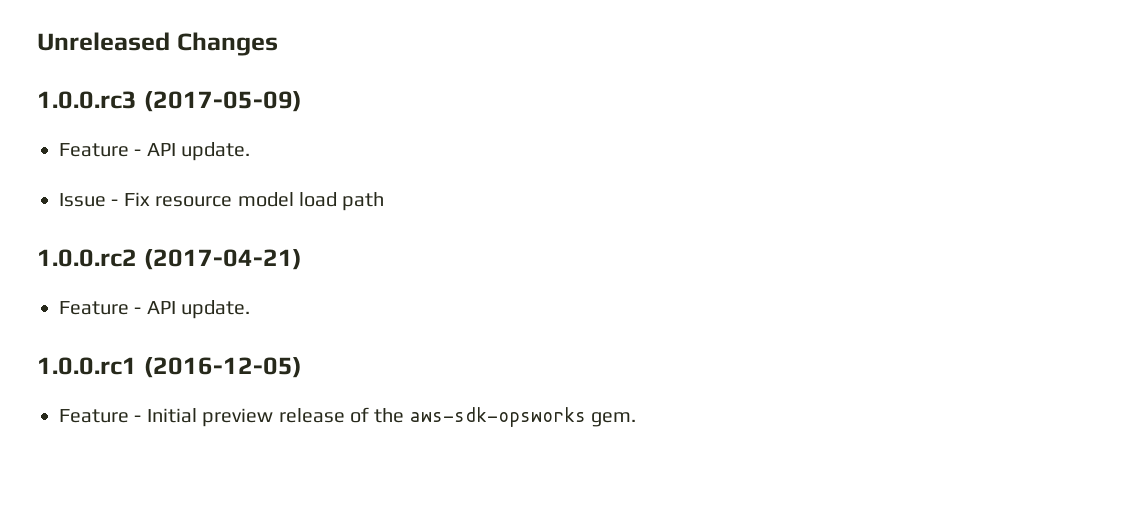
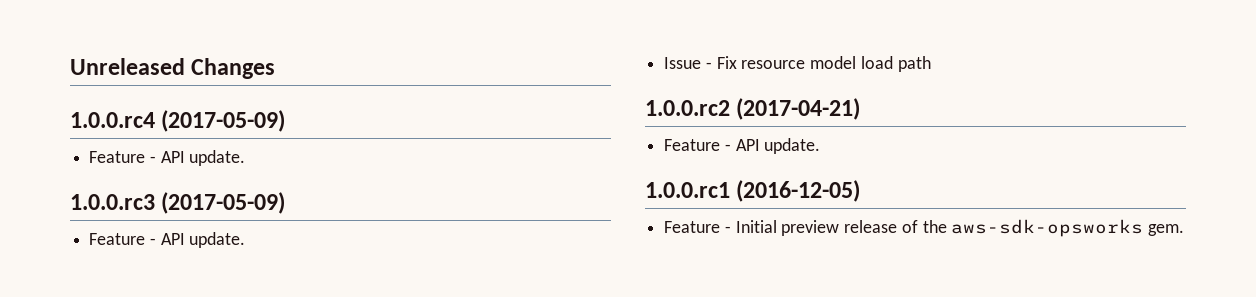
(278, 44) none -> [70,110,286,132] [89,150,246,166] // 1.0.0.rc4 (2017-05-09) // Feature - API update.

